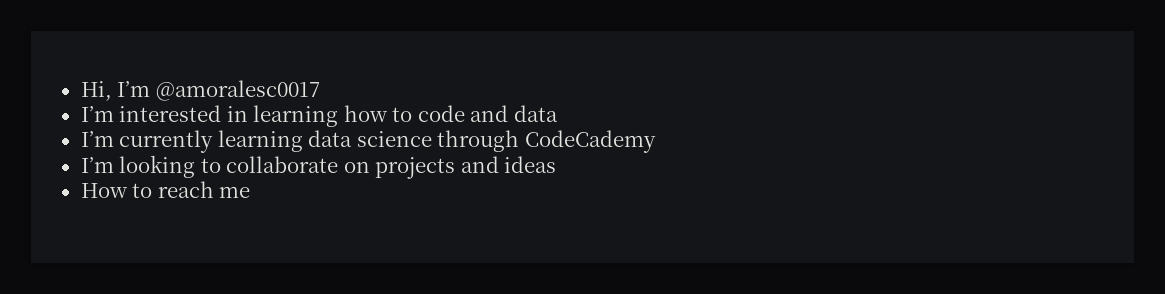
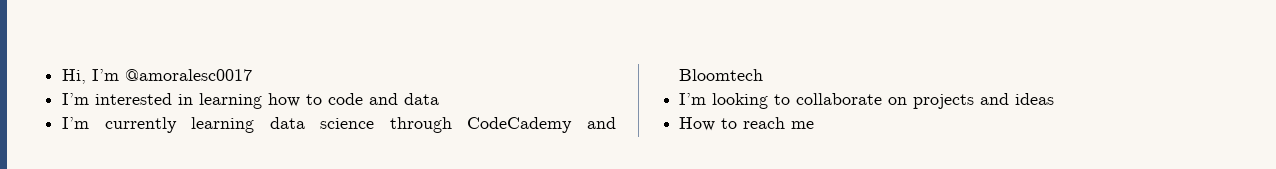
(656, 141) none -> [587,117,616,129] [679,69,764,81] and Bloomtech

